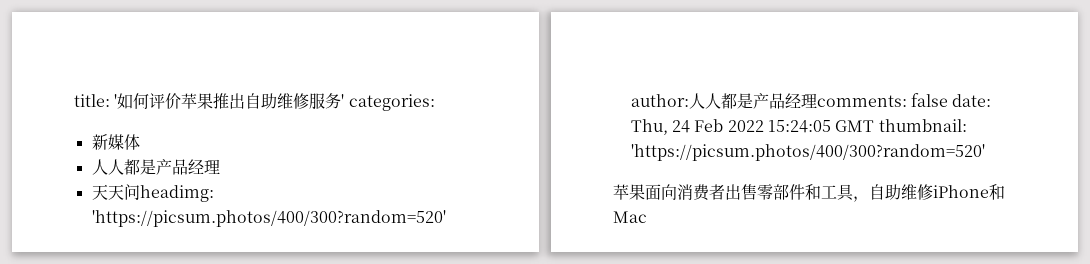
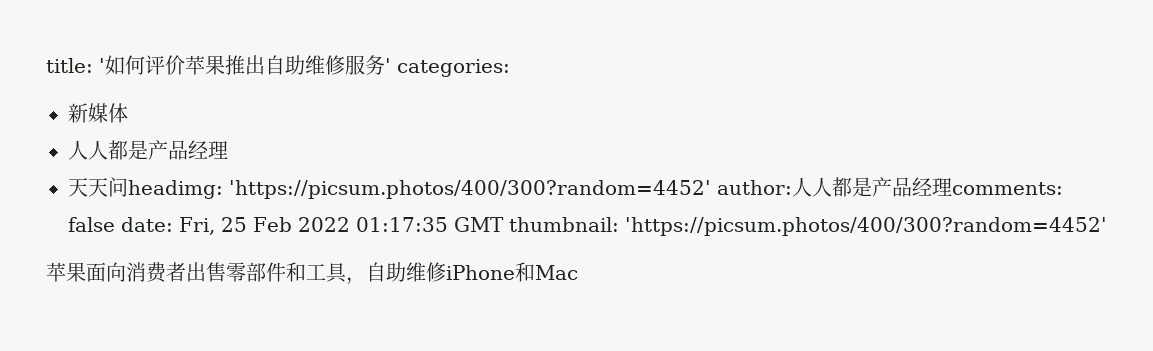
[91,210,446,227] 'https://picsum.photos/400/300?random=520' -> [229,180,711,199] 'https://picsum.photos/400/300?random=4452'
[630,119,690,135] Thu, 24 -> [179,217,247,235] Fri, 25
[767,120,831,133] 15:24:05 -> [355,217,448,232] 01:17:35
[630,144,985,161] 'https://picsum.photos/400/300?random=520' -> [624,217,1107,236] 'https://picsum.photos/400/300?random=4452'

